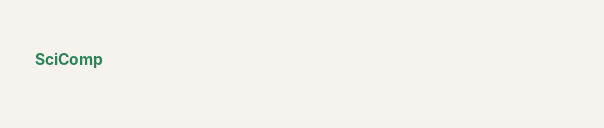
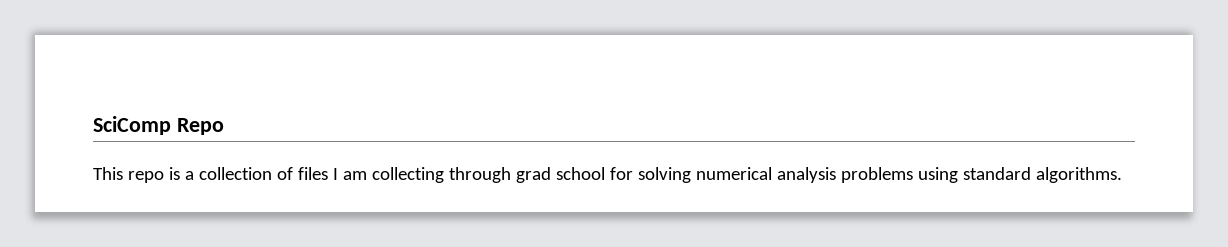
(103, 60) none -> [176,118,224,135] [93,167,1122,183] Repo // This repo is a collection of files I am collecting through grad school for solving numerical analysis problems using standard algorithms.

